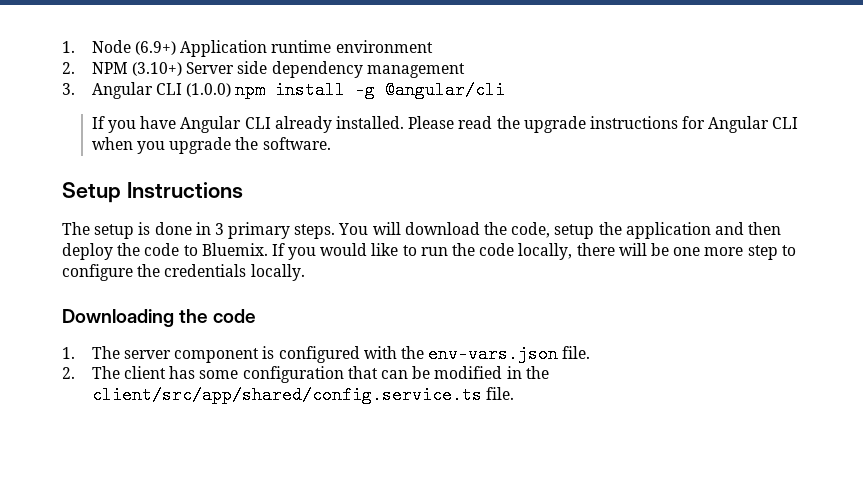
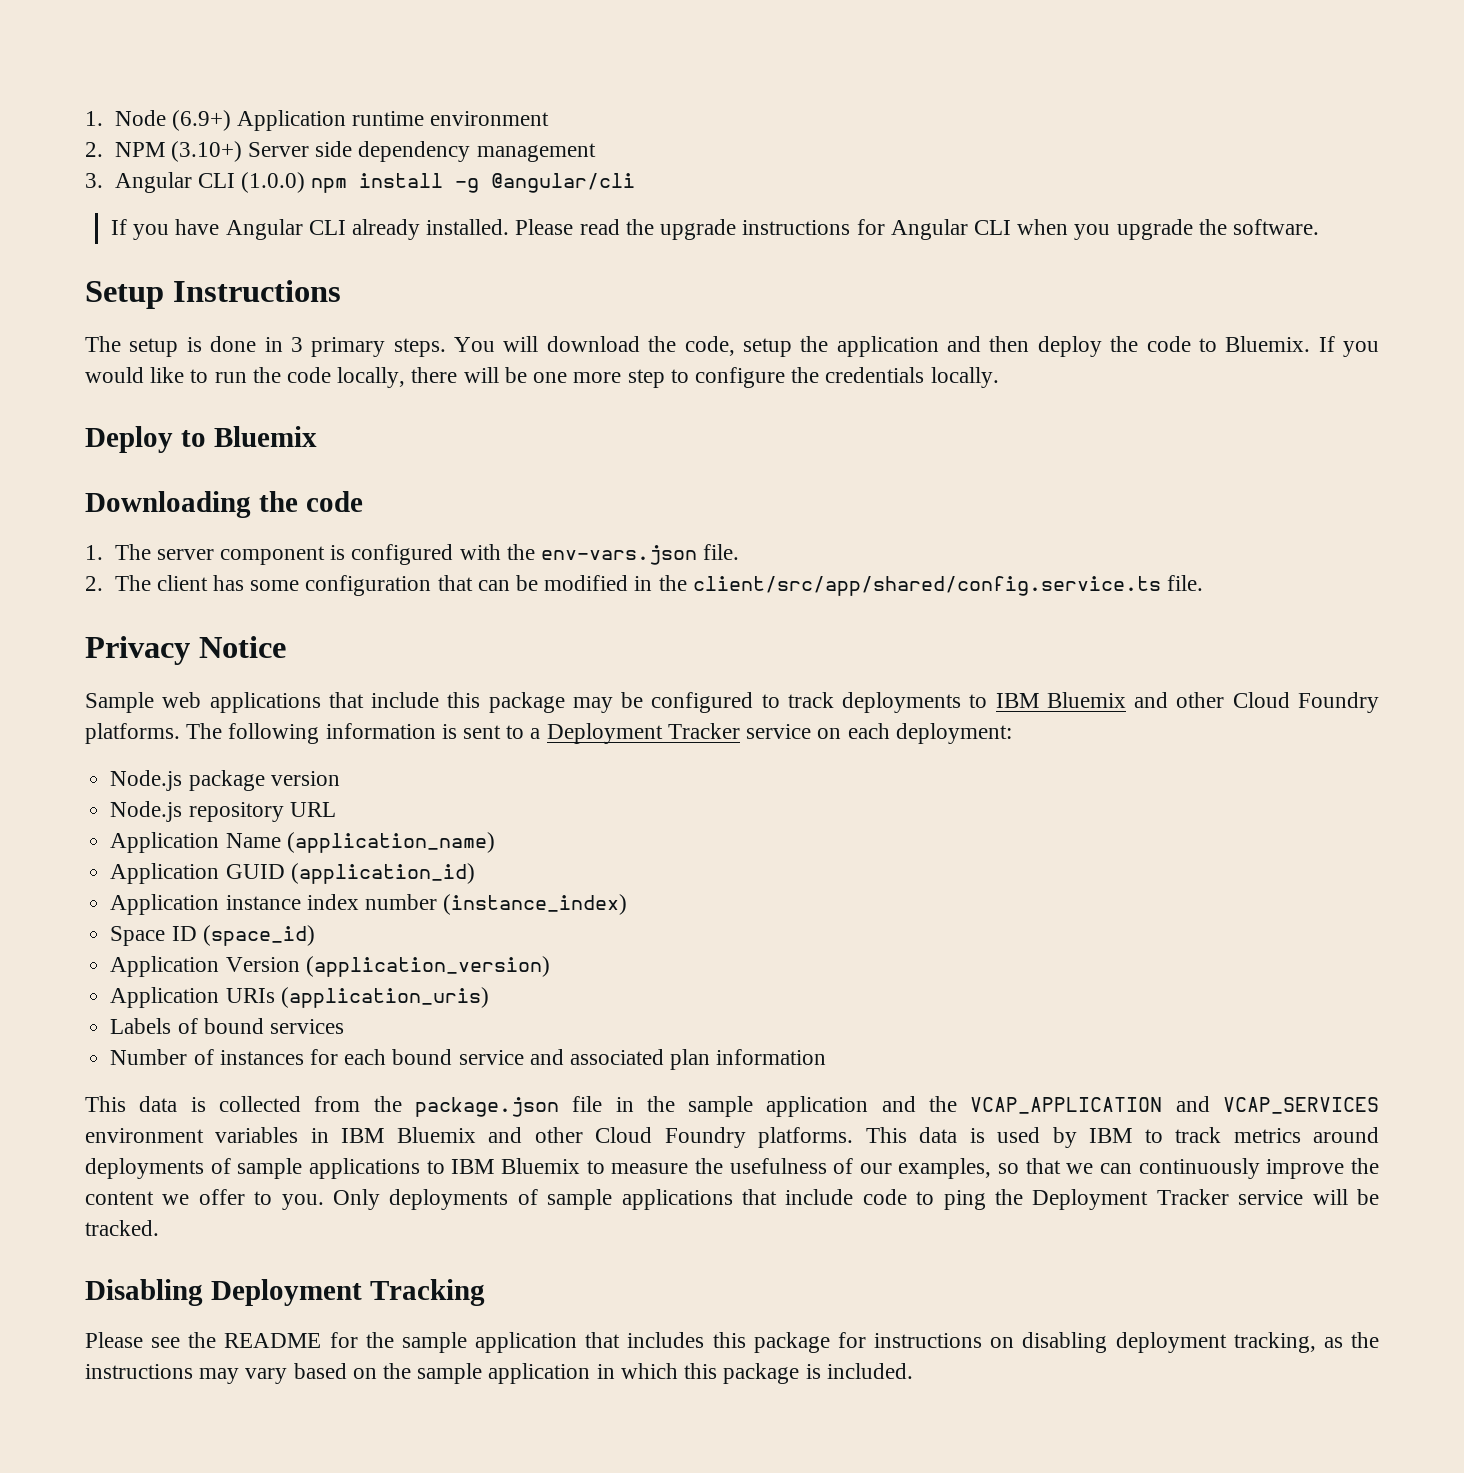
(305, 272) none -> [85,426,317,453] // Deploy to Bluemix
(515, 393) none -> [85,636,286,665] [85,692,1380,713] [85,723,1012,744] [110,770,340,791] [110,801,336,822] [110,832,495,853] [110,863,475,884] [110,894,628,915] [110,925,315,946] [110,956,550,977] [110,987,489,1008] [110,1018,344,1034] [110,1049,827,1070] [85,1096,1379,1117] [85,1127,1379,1148] [85,1158,1379,1179] [85,1189,1379,1210] [85,1220,159,1236] [85,1279,485,1306] [85,1332,1379,1353] [85,1363,913,1384] // Privacy Notice // Sample web applications that include this package may be configured to track deployments to IBM Bluemix and other Cloud Foundry platforms. The following information is sent to a Deployment Tracker service on each deployment: // Node.js package version // Node.js repository URL // Application Name (application_name) // Application GUID (application_id) // Application instance index number (instance_index) // Space ID (space_id) // Application Version (application_version) // Application URIs (application_uris) // Labels of bound services // Number of instances for each bound service and associated plan information // This data is collected from the package.json file in the sample application and the VCAP_APPLICATION and VCAP_SERVICES environment variables in IBM Bluemix and other Cloud Foundry platforms. This data is used by IBM to track metrics around deployments of sample applications to IBM Bluemix to measure the usefulness of our examples, so that we can continuously improve the content we offer to you. Only deployments of sample applications that include code to ping the Deployment Tracker service will be tracked. // Disabling Deployment Tracking // Please see the README for the sample application that includes this package for instructions on disabling deployment tracking, as the instructions may vary based on the sample application in which this package is included.

